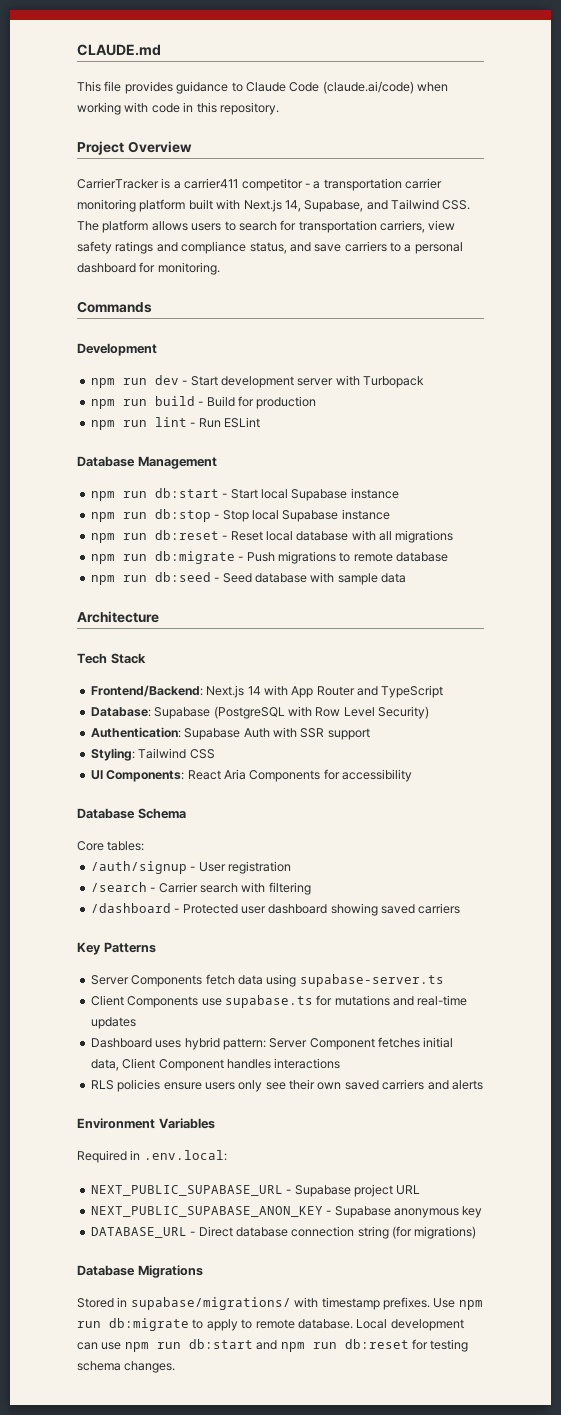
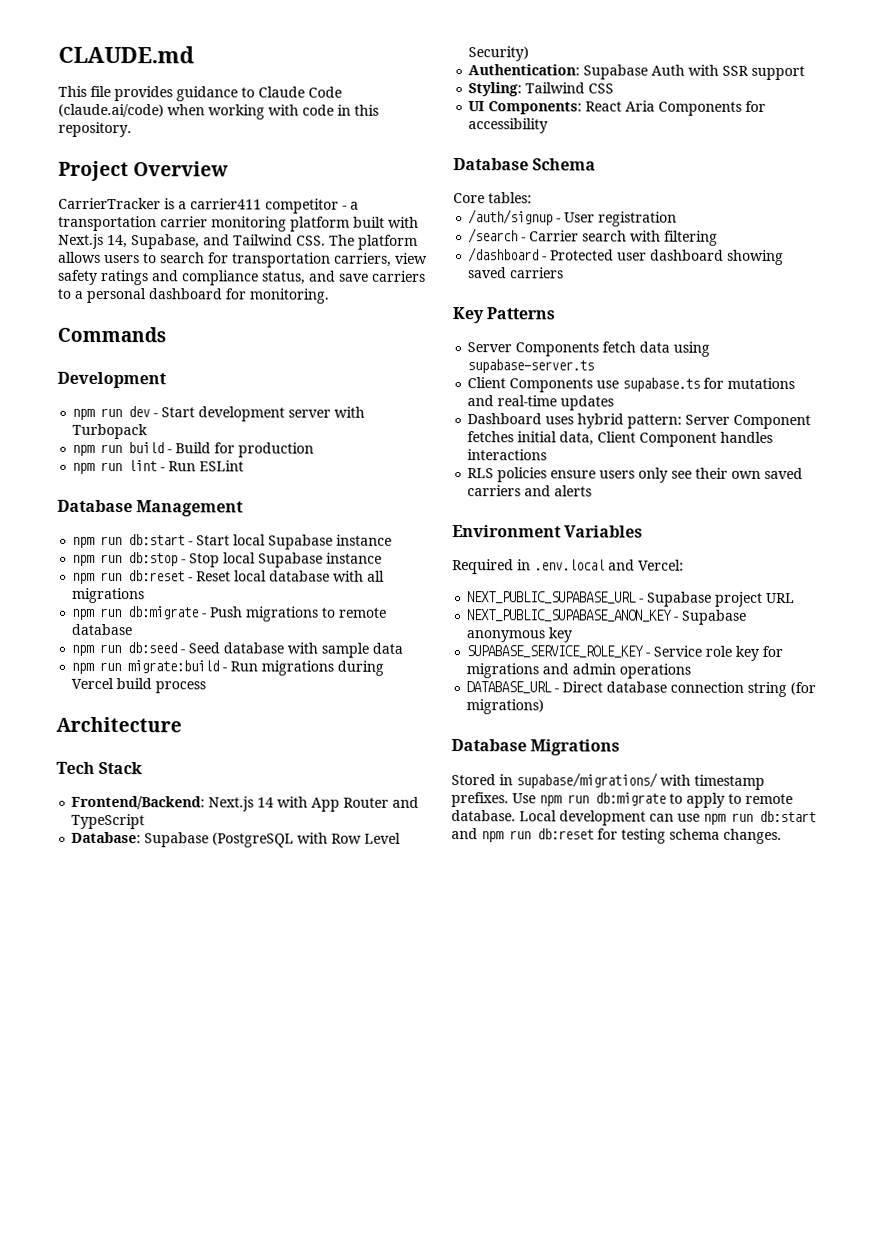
(406, 578) none -> [71,660,385,676] [71,677,207,694] // npm run migrate:build - Run migrations during Vercel build process
[143,1150,227,1161] .env.local: -> [534,559,684,571] .env.local and Vercel:
(483, 1212) none -> [466,645,784,661] [466,663,692,679] // SUPABASE_SERVICE_ROLE_KEY - Service role key for migrations and admin operations

